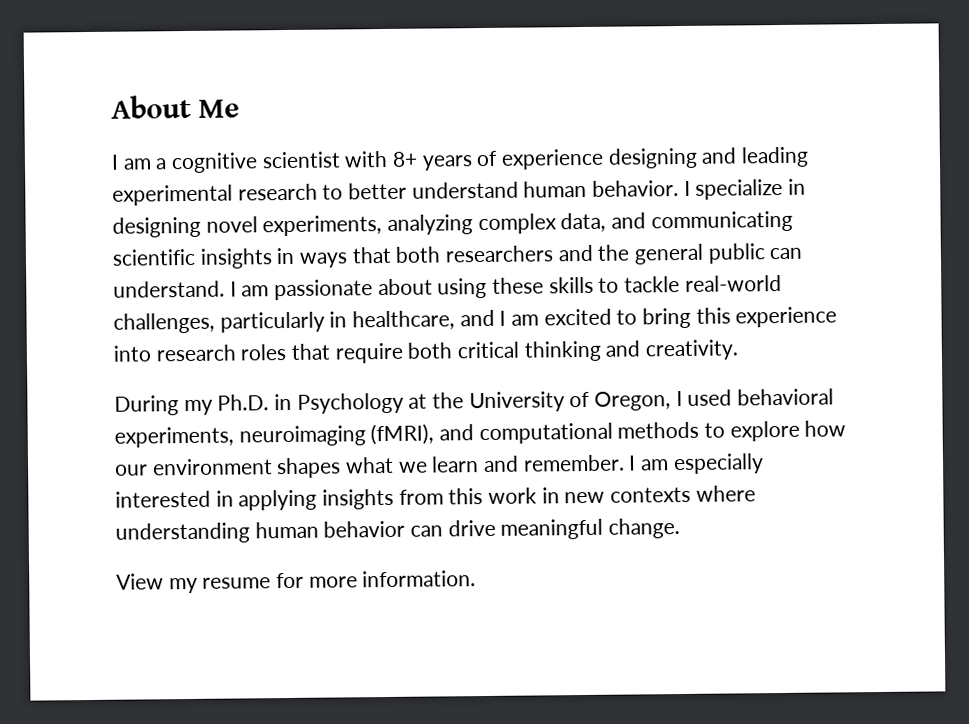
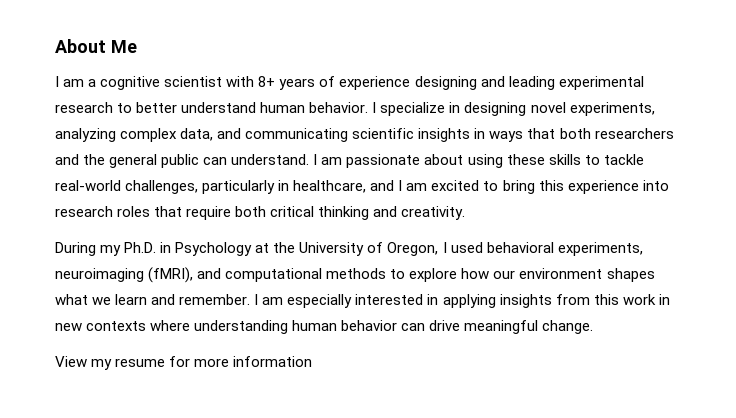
[362,570,477,588] information. -> [233,356,313,367] information

